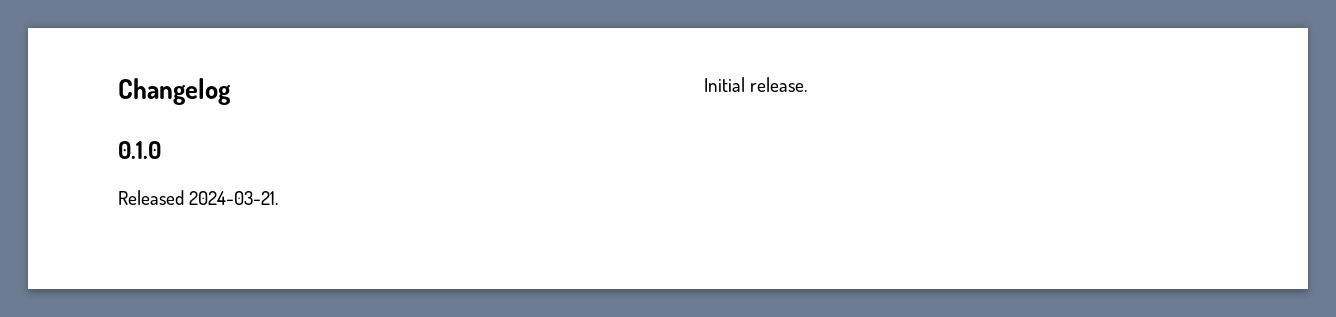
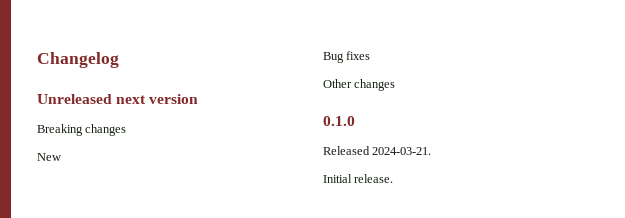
(231, 91) none -> [37,94,199,104] [37,124,127,136] [37,153,61,161] [323,51,371,63] [323,79,396,91] // Unreleased next version // Breaking changes // New // Bug fixes // Other changes

